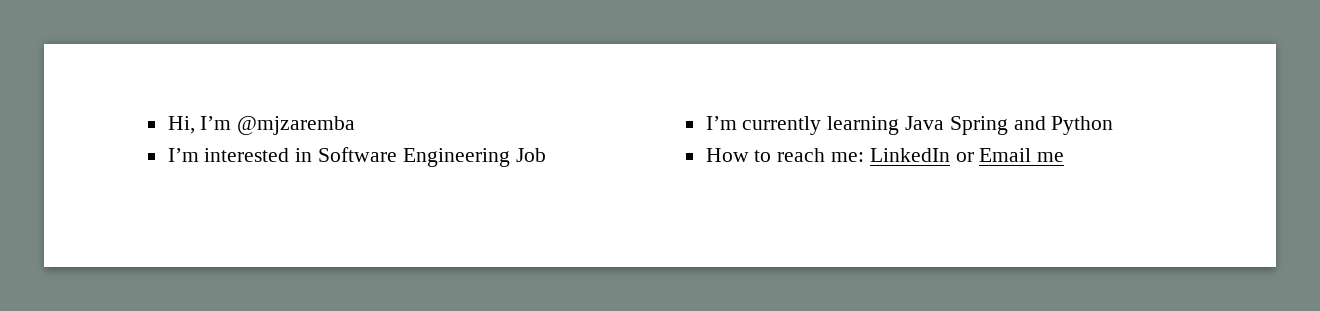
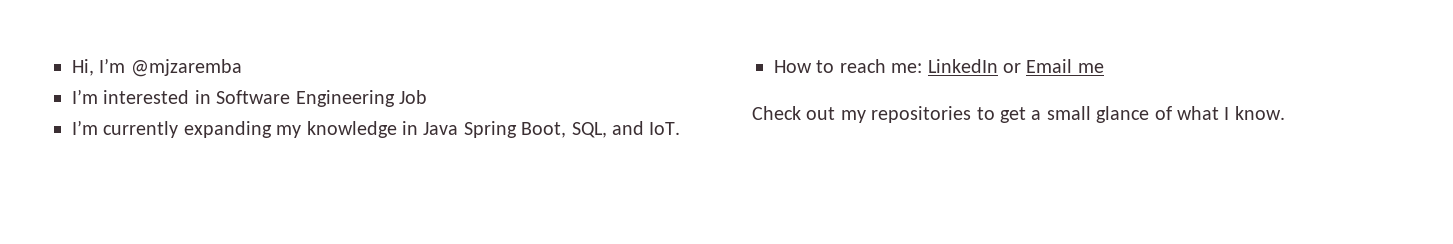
[827,116,1114,135] learning Java Spring and Python -> [183,121,681,138] expanding my knowledge in Java Spring Boot, SQL, and IoT.
(1065, 157) none -> [752,106,1285,123] // Check out my repositories to get a small glance of what I know.

